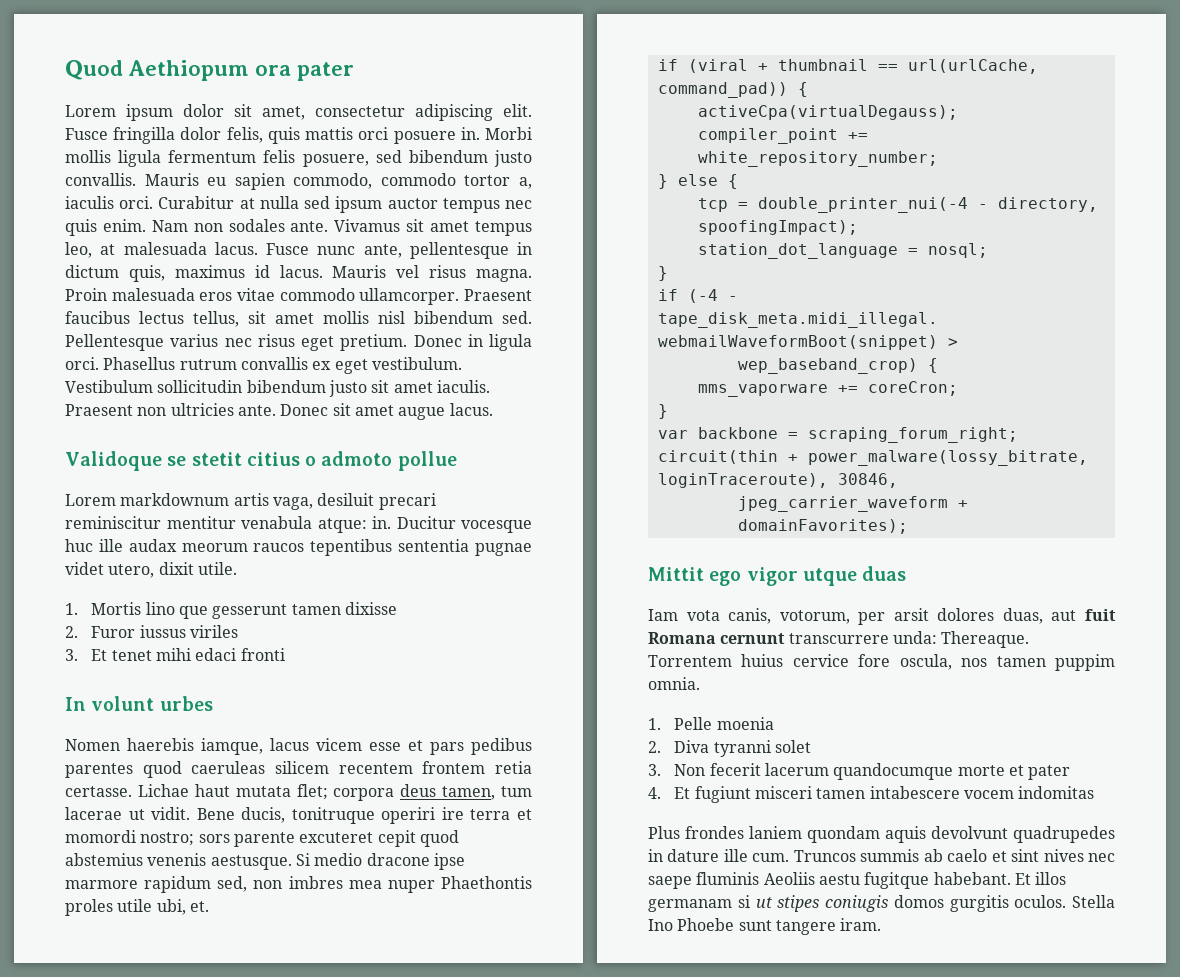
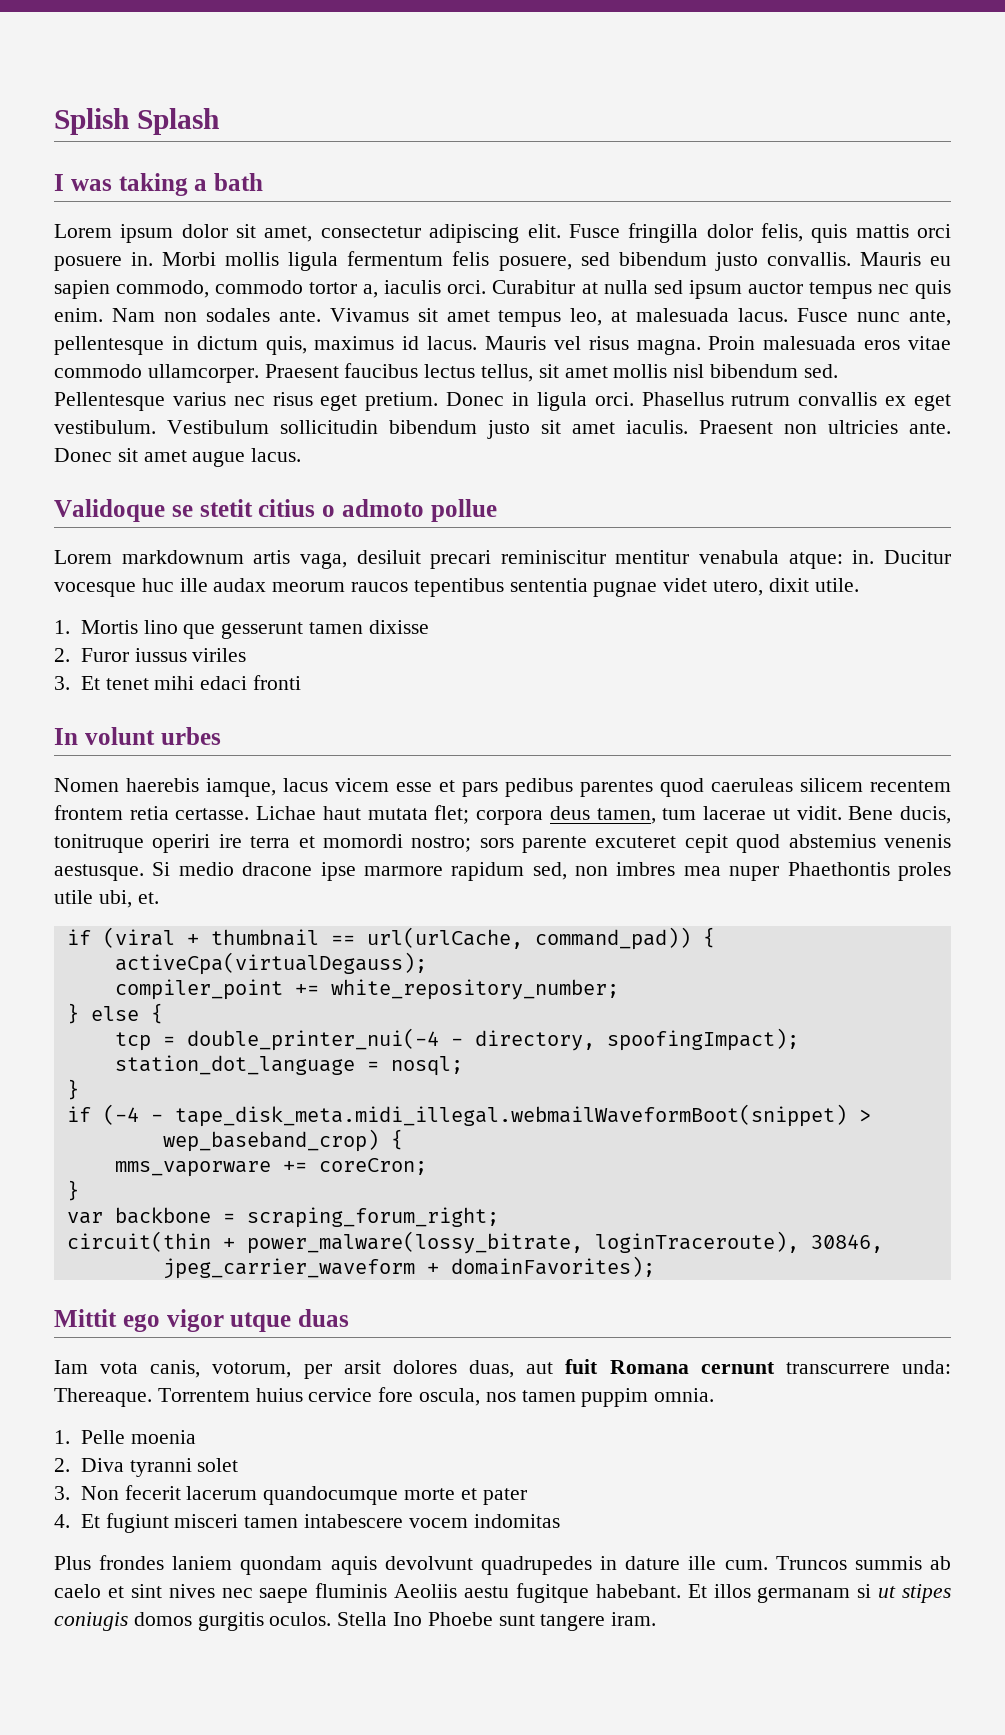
[65,60,355,81] Quod Aethiopum ora pater -> [54,108,219,135] [54,173,263,196] Splish Splash // I was taking a bath

